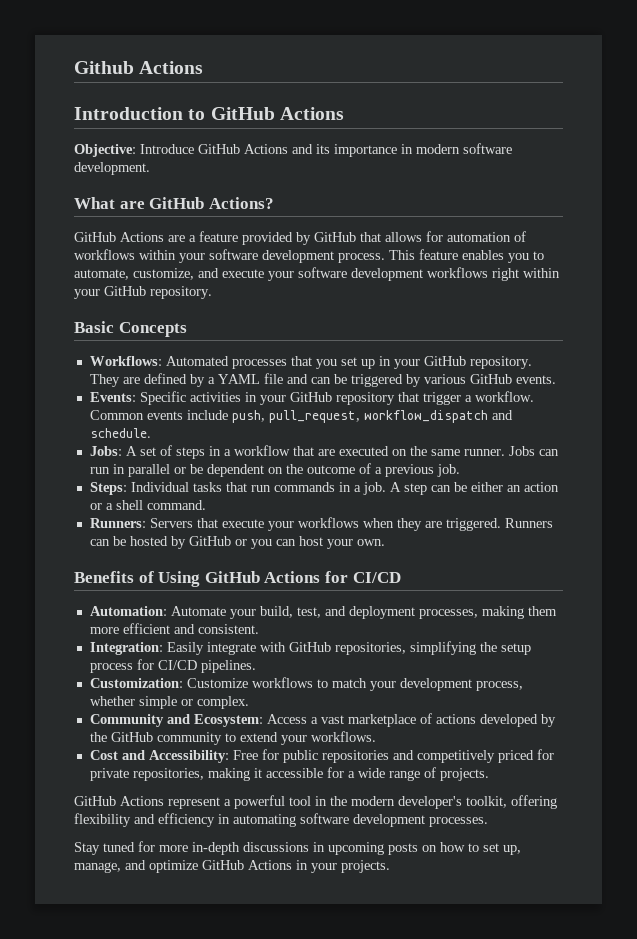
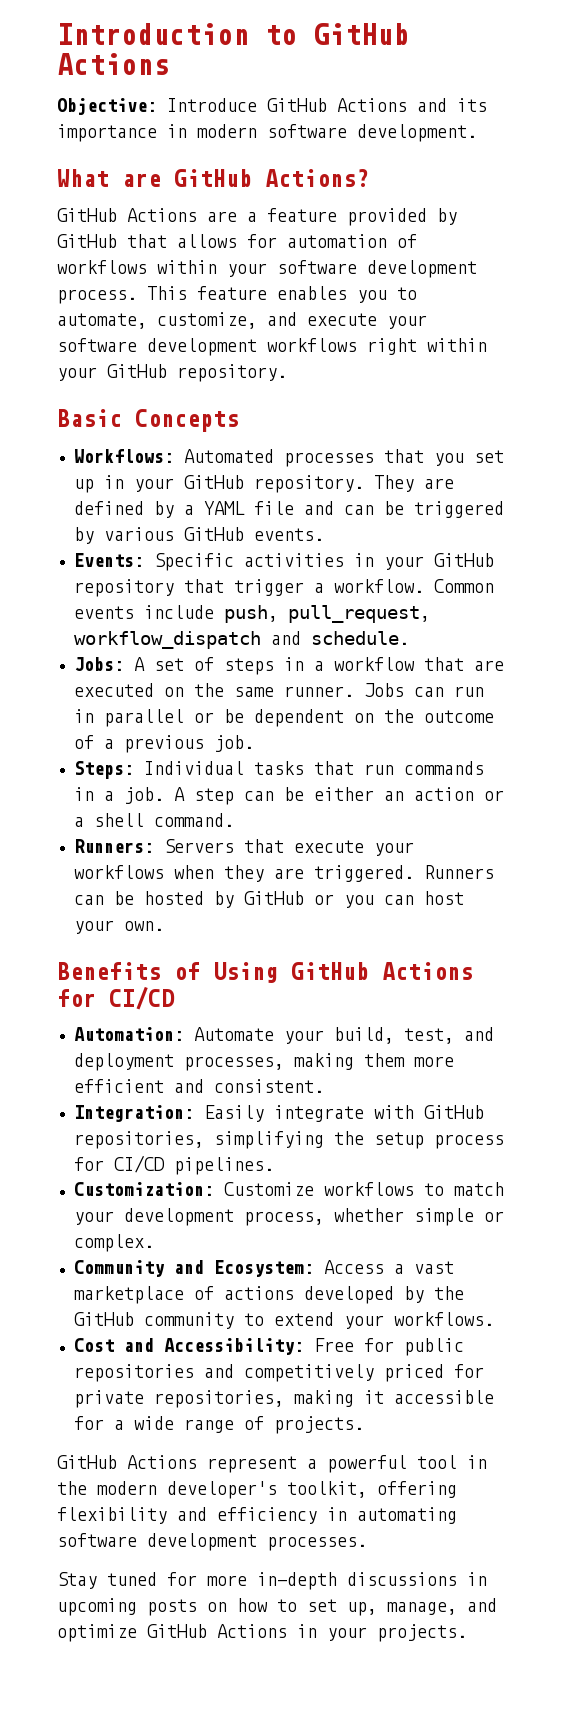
[74,61,204,74] Github Actions // -> (57, 34) none

